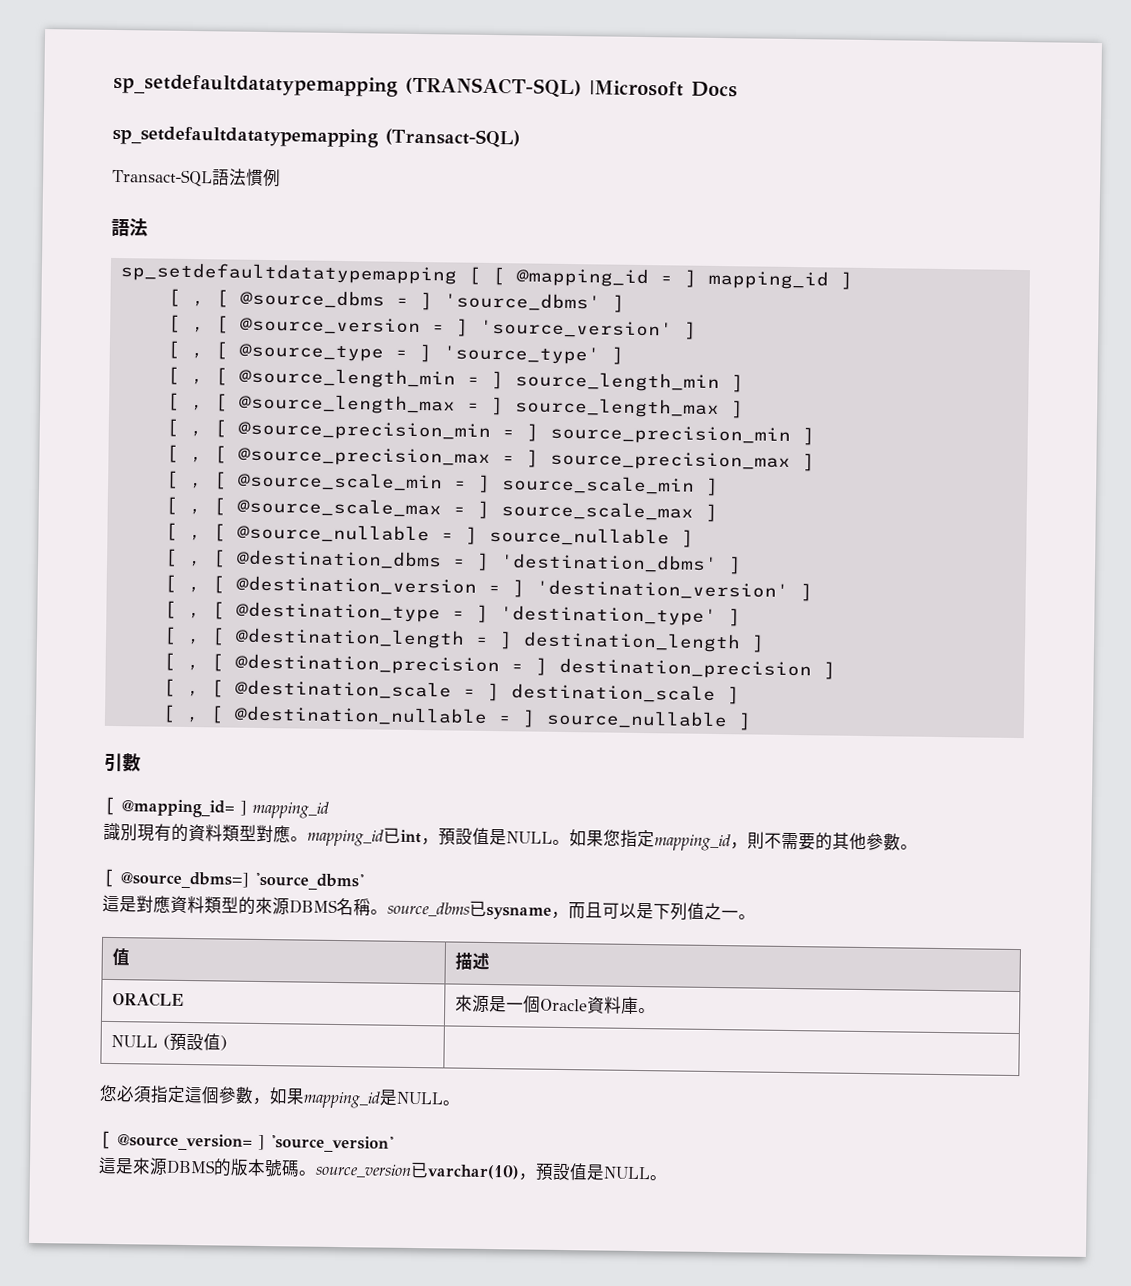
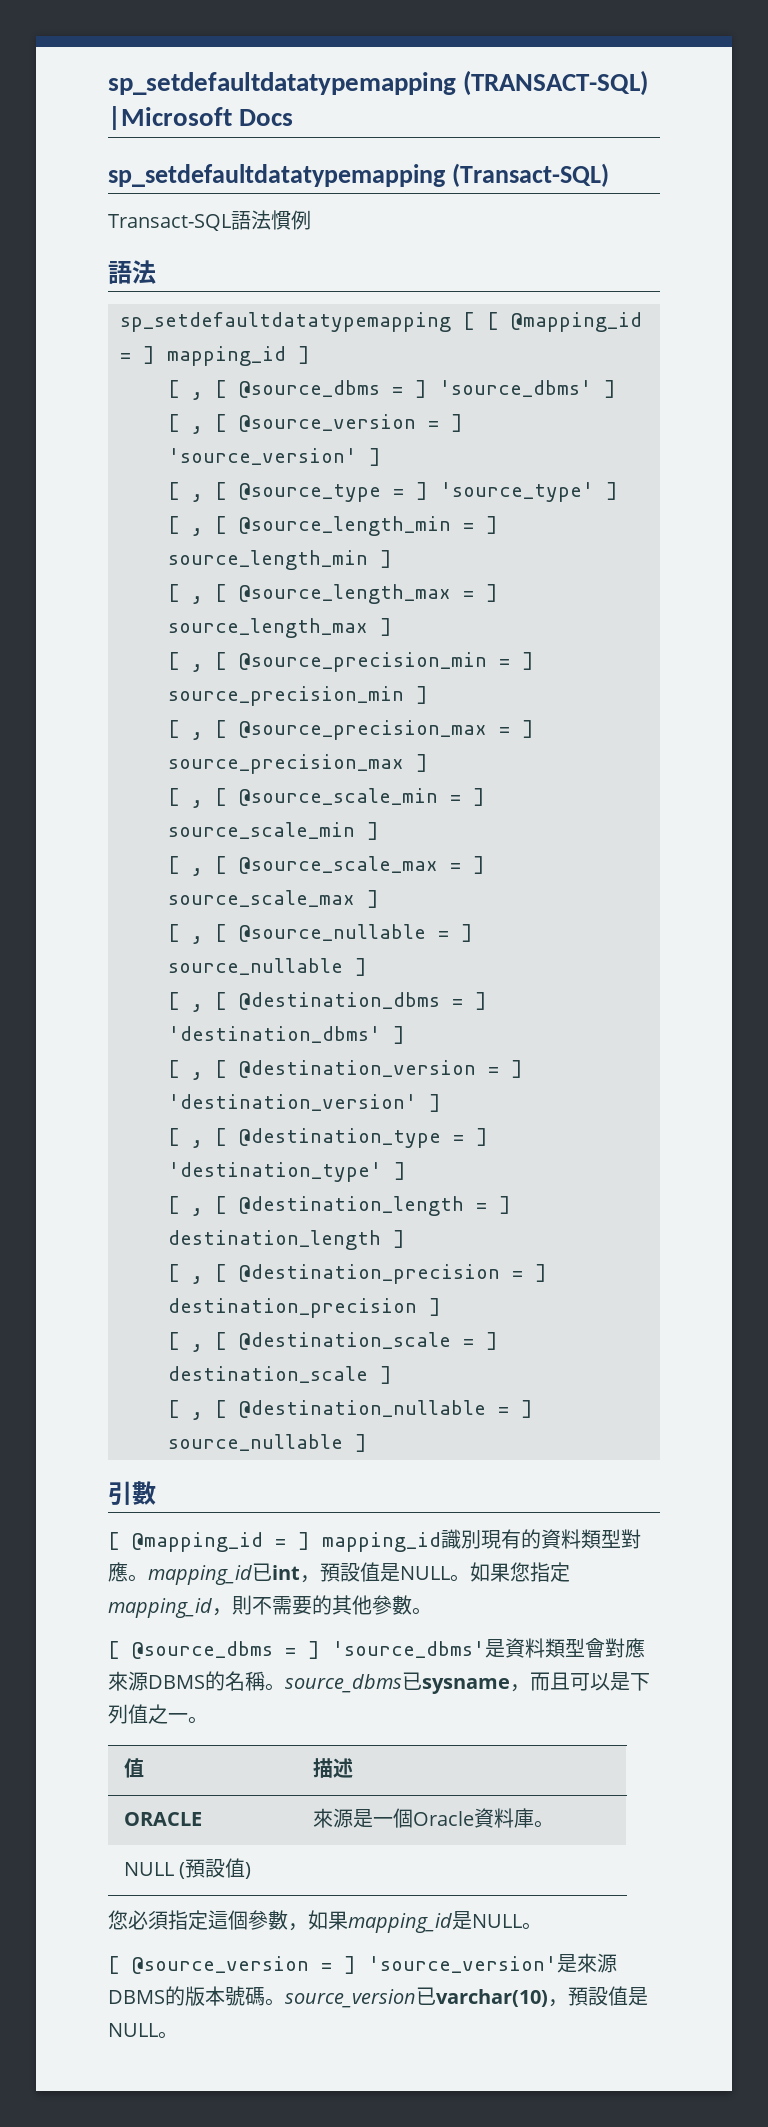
[121,799,329,819] @mapping_id= ] mapping_id // -> [132,1532,441,1552] @mapping_id = ] mapping_id
[120,871,364,891] [102,894,338,916] @source_dbms=] 'source_dbms' // 這是對應資料類型的來源DBMS -> [132,1638,645,1659] [108,1671,225,1691] @source_dbms = ] 'source_dbms'是資料類型會對應來源DBMS的
[117,1133,394,1153] [98,1156,117,1175] @source_version= ] 'source_version' // 這 -> [132,1956,557,1974] @source_version = ] 'source_version'

